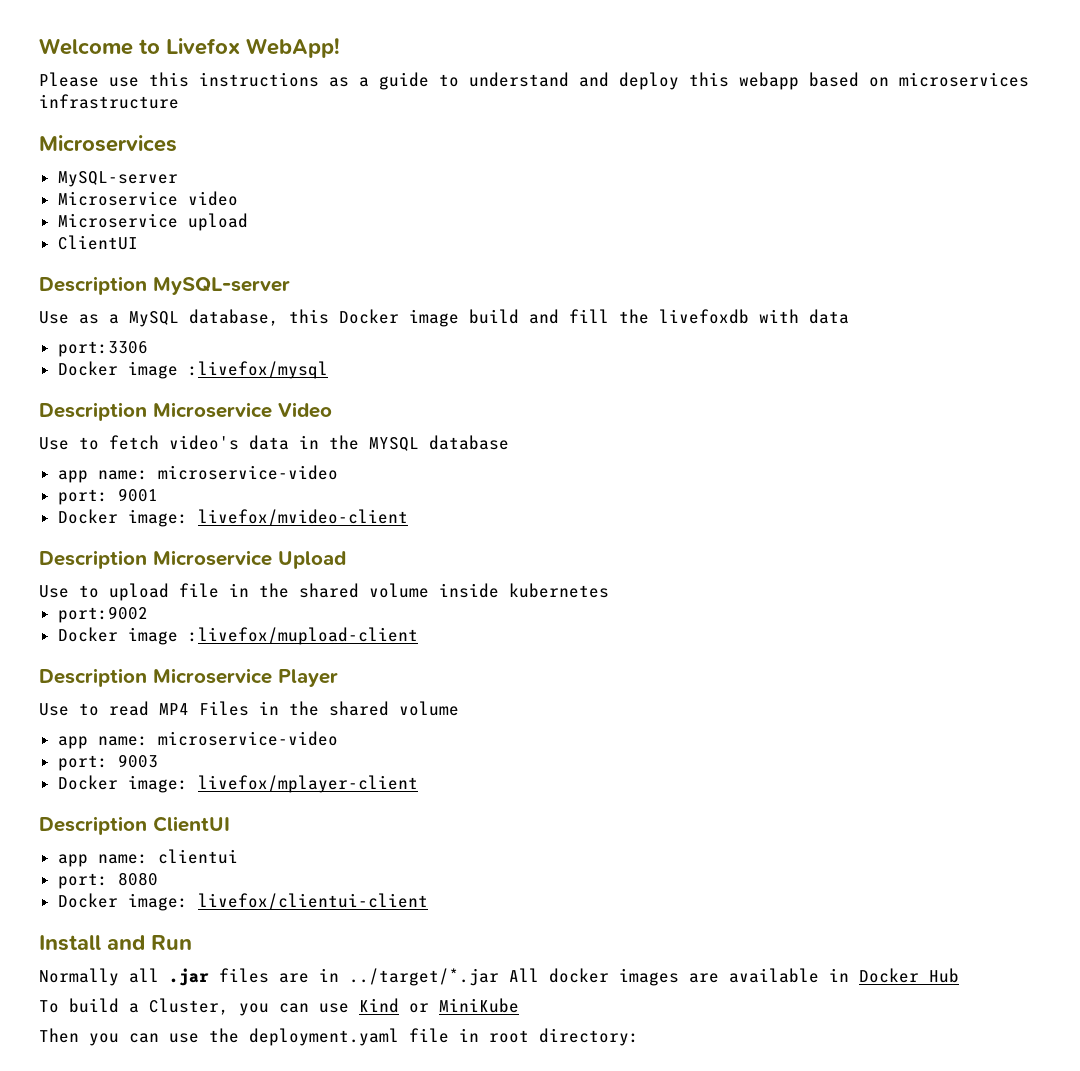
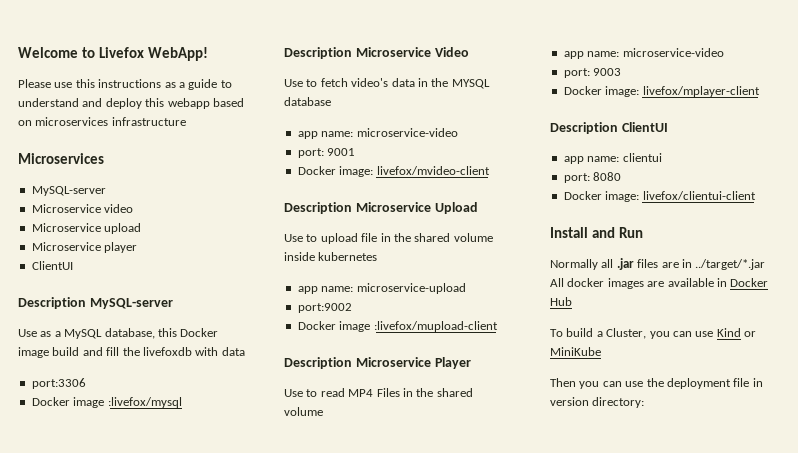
(248, 222) none -> [31,242,138,253] // Microservice player
(609, 590) none -> [297,283,466,294] // app name: microservice-upload
[249,1028,529,1046] deployment.yaml file in root -> [666,378,763,389] [550,397,589,406] deployment file in version

